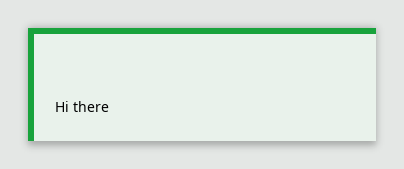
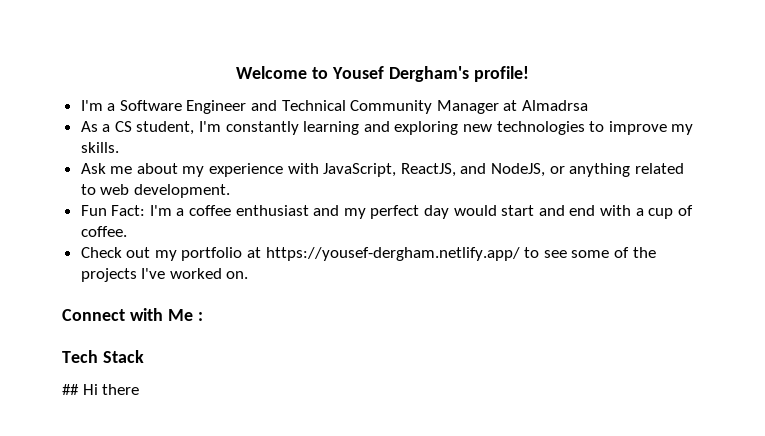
(55, 106) none -> [236,66,529,82] [80,100,589,114] [80,121,694,135] [80,142,119,153] [80,163,684,177] [80,184,230,198] [80,205,693,219] [80,226,127,237] [80,247,656,261] [80,268,249,282] [62,308,203,321] [62,350,144,363] [62,384,79,395] Welcome to Yousef Dergham's profile! // I'm a Software Engineer and Technical Community Manager at Almadrsa // As a CS student, I'm constantly learning and exploring new technologies to improve my skills. // Ask me about my experience with JavaScript, ReactJS, and NodeJS, or anything related to web development. // Fun Fact: I'm a coffee enthusiast and my perfect day would start and end with a cup of coffee. // Check out my portfolio at https://yousef-dergham.netlify.app/ to see some of the projects I've worked on. // Connect with Me : // Tech Stack // ##

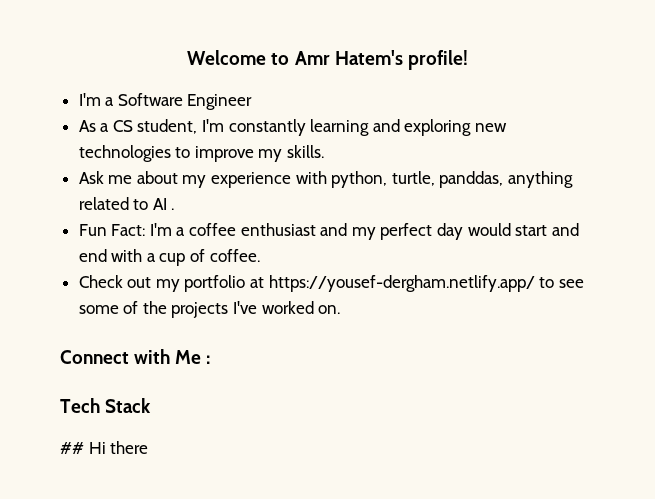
[332,66,469,82] Yousef Dergham's -> [294,50,403,65] Amr Hatem's
[251,100,589,114] and Technical Community Manager at Almadrsa -> (253, 102) none
[323,163,565,177] JavaScript, ReactJS, and NodeJS, or -> [331,171,504,188] python, turtle, panddas,
[100,184,230,198] web development. -> [152,198,175,210] AI .

